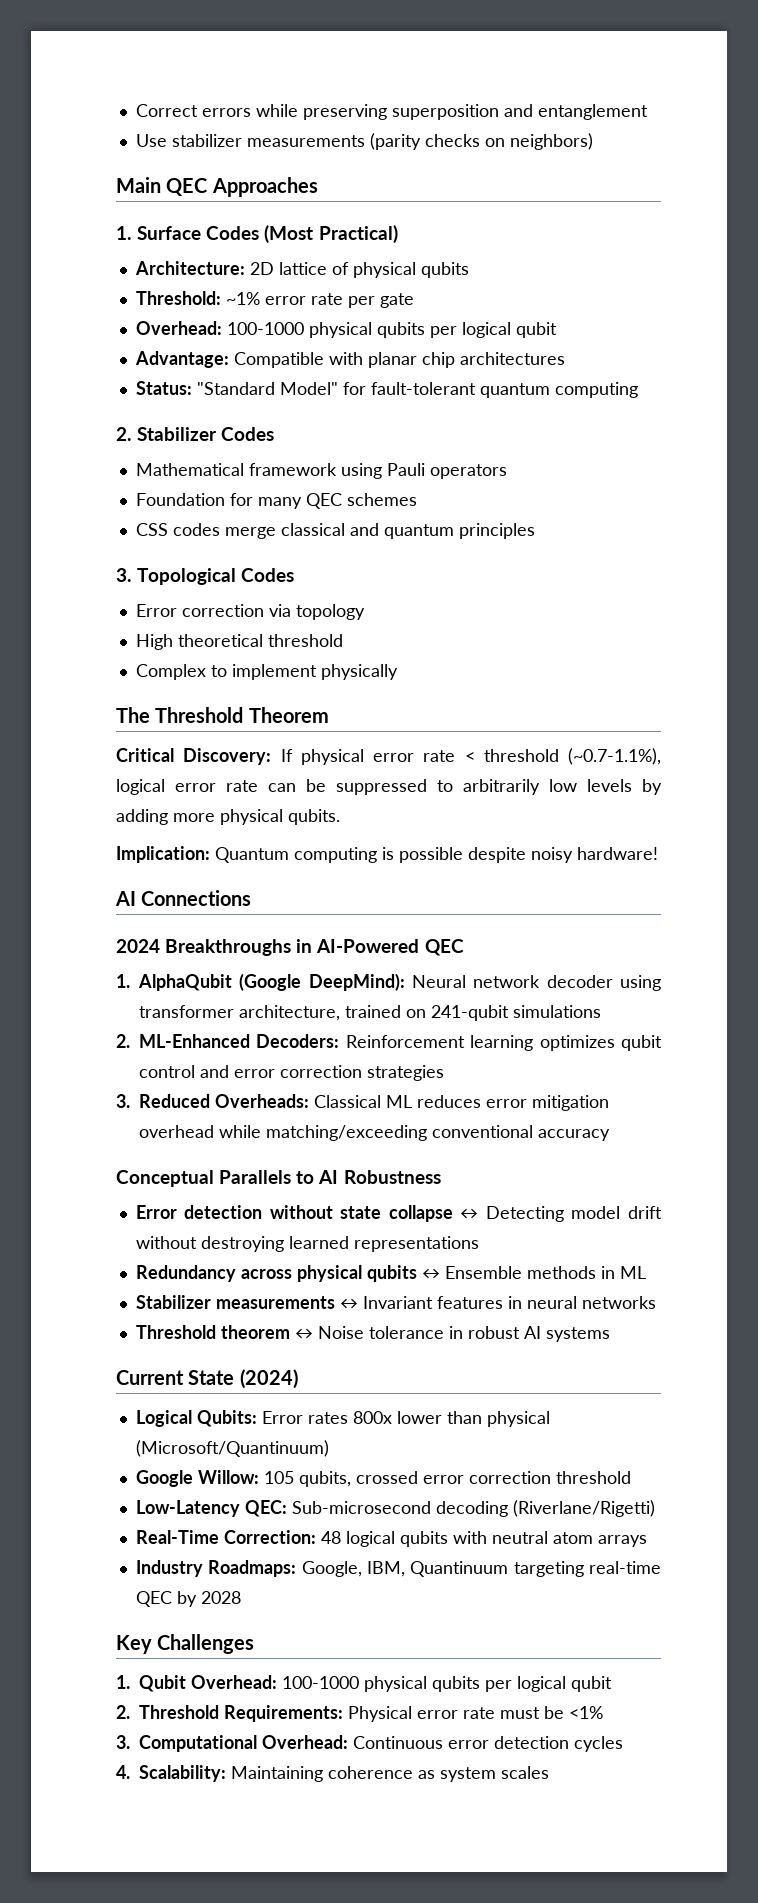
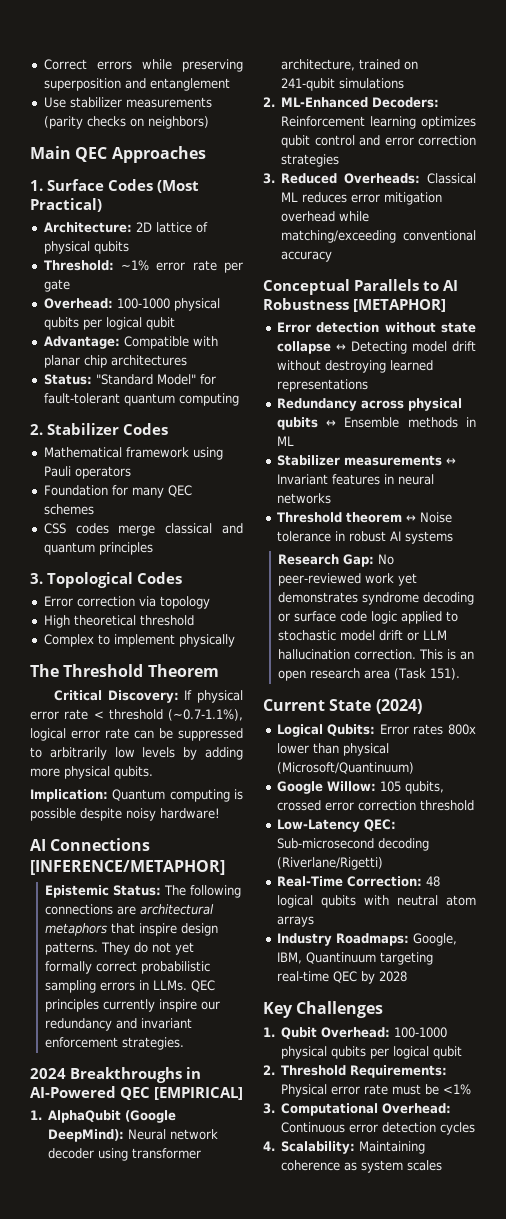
(252, 898) none -> [30,860,225,875] [44,885,241,898] [44,904,214,915] [44,923,218,936] [44,942,194,955] [44,961,210,974] [44,980,215,993] [44,999,220,1012] [44,1018,192,1031] [44,1037,184,1050] [INFERENCE/METAPHOR] // Epistemic Status: The following connections are architectural metaphors that inspire design patterns. They do not yet formally correct probabilistic sampling errors in LLMs. QEC principles currently inspire our redundancy and invariant enforcement strategies.
(464, 947) none -> [154,1087,243,1100] [EMPIRICAL]
(441, 1177) none -> [353,299,446,312] [METAPHOR]
(610, 1334) none -> [277,554,394,567] [277,573,417,586] [277,592,474,605] [277,611,458,624] [277,630,447,641] [277,649,474,660] [277,668,460,681] // Research Gap: No peer-reviewed work yet demonstrates syndrome decoding or surface code logic applied to stochastic model drift or LLM hallucination correction. This is an open research area (Task 151).

